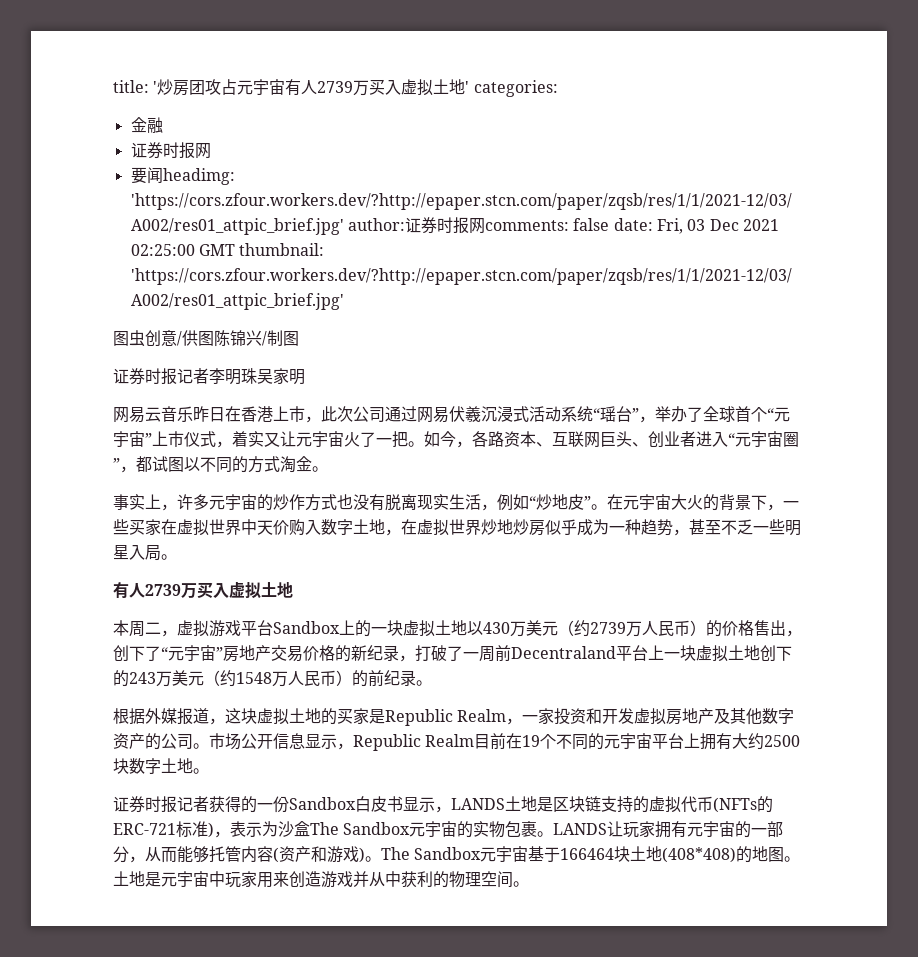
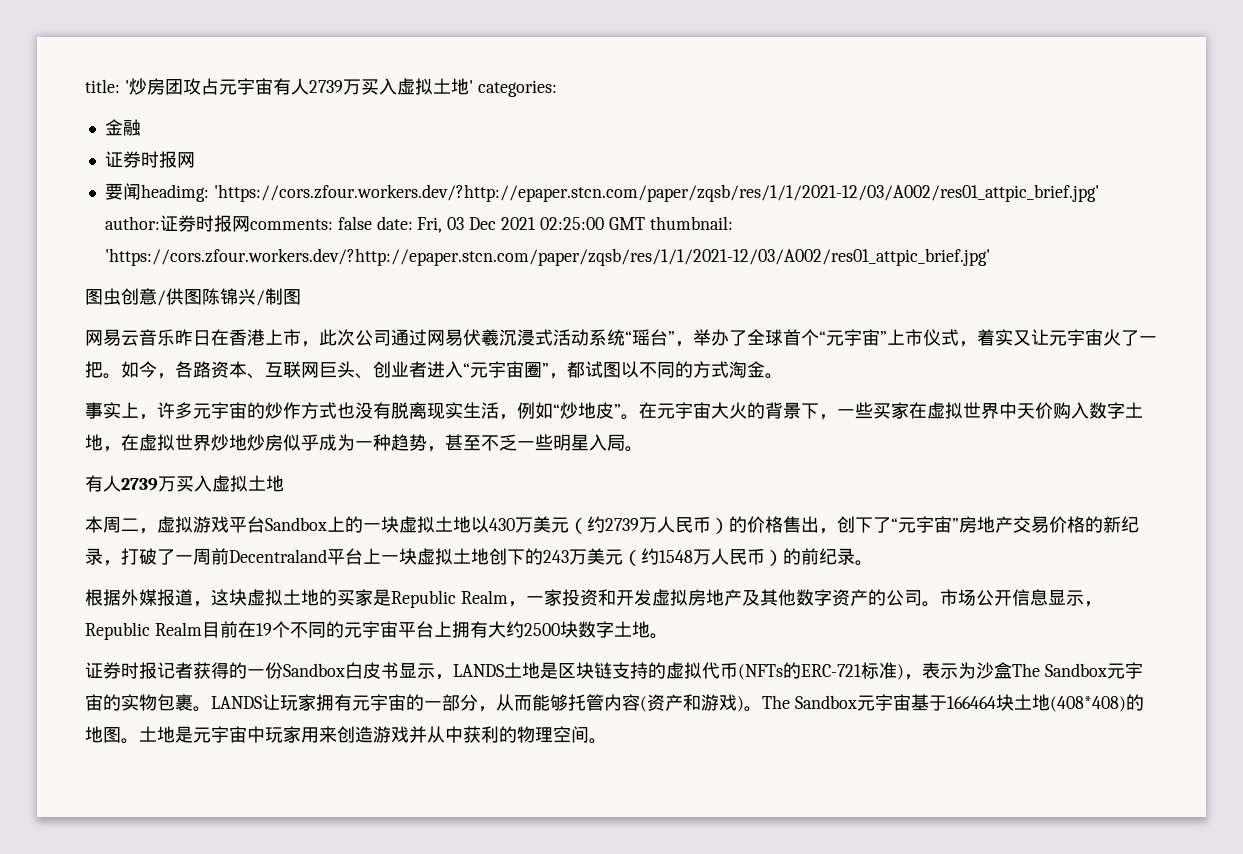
[113,368,305,385] // 证券时报记者李明珠吴家明 -> (301, 297) none

